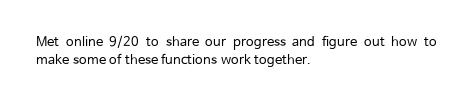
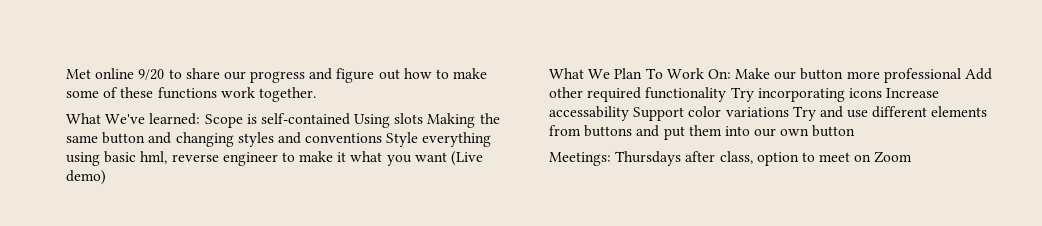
(312, 61) none -> [66,113,500,128] [66,132,492,147] [66,151,484,166] [66,170,106,185] [549,68,993,83] [549,87,940,102] [549,106,988,121] [549,125,856,140] [549,151,913,166] // What We've learned: Scope is self-contained Using slots Making the same button and changing styles and conventions Style everything using basic hml, reverse engineer to make it what you want (Live demo) // What We Plan To Work On: Make our button more professional Add other required functionality Try incorporating icons Increase accessability Support color variations Try and use different elements from buttons and put them into our own button // Meetings: Thursdays after class, option to meet on Zoom

